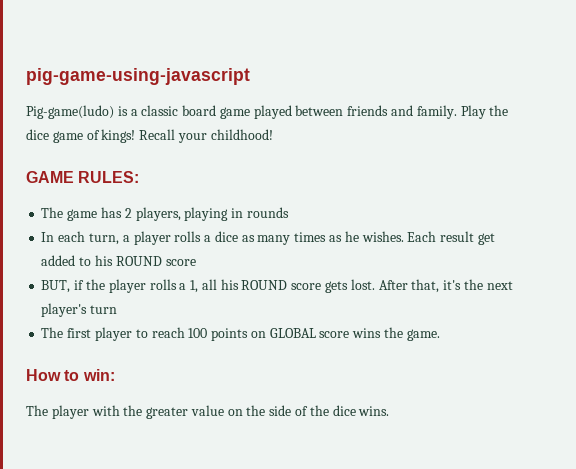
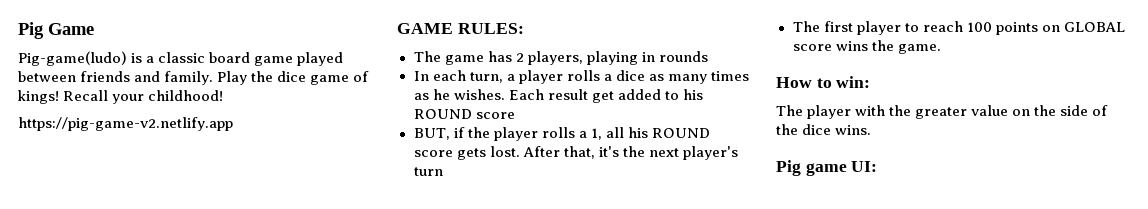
[26,68,250,85] pig-game-using-javascript -> [18,22,94,39] Pig Game
(273, 134) none -> [18,117,233,131] // https://pig-game-v2.netlify.app
(390, 411) none -> [776,160,878,176] // Pig game UI:

